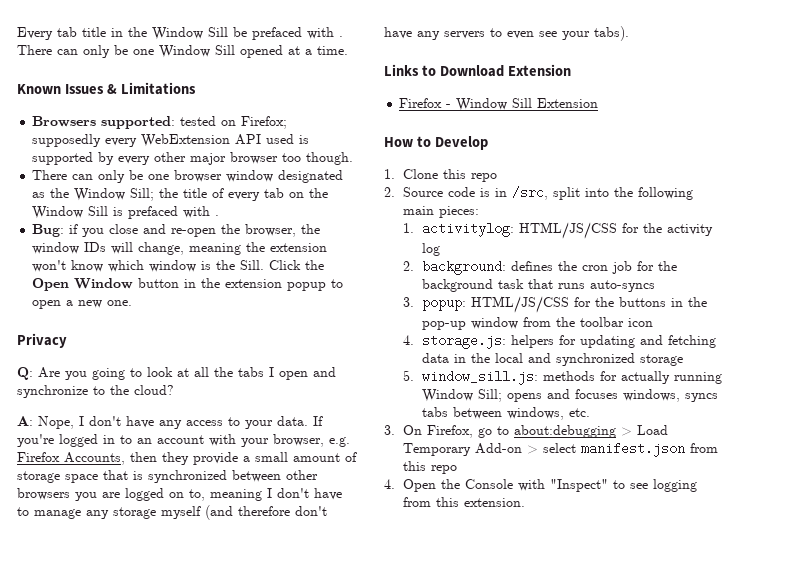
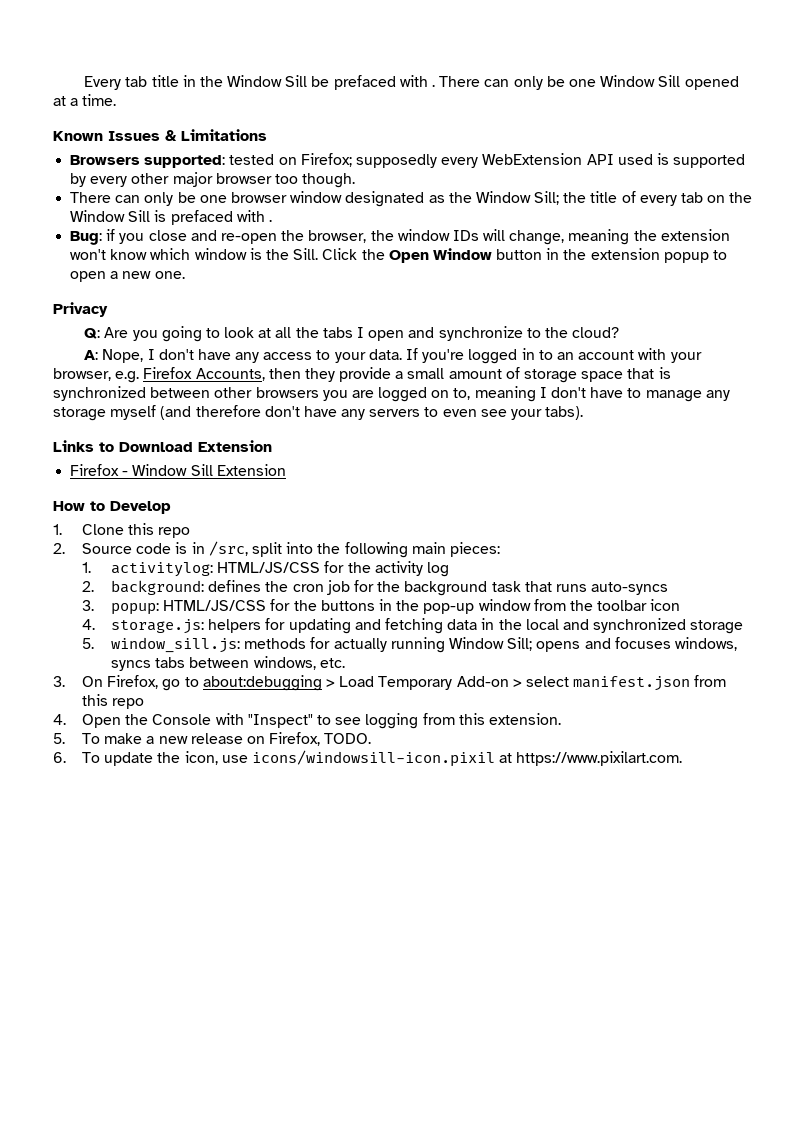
(525, 502) none -> [53,732,372,746] [53,750,683,767] // 5. To make a new release on Firefox, TODO. // 6. To update the icon, use icons/windowsill-icon.pixil at https://www.pixilart.com.

